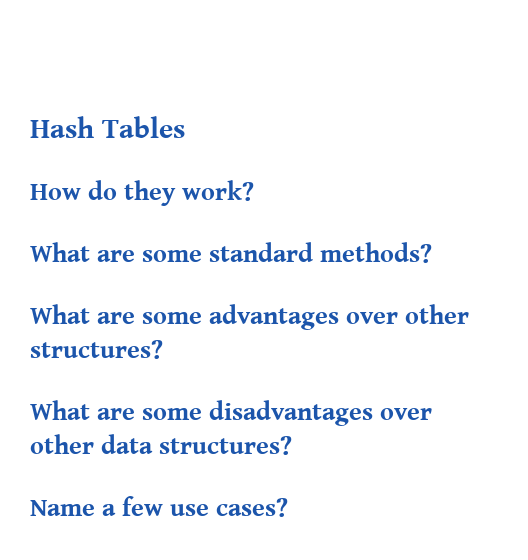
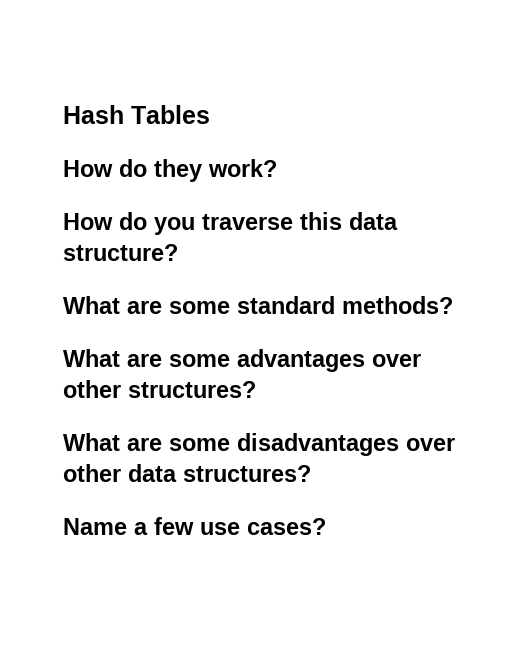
(255, 190) none -> [63,212,398,235] [63,244,178,261] // How do you traverse this data structure?

